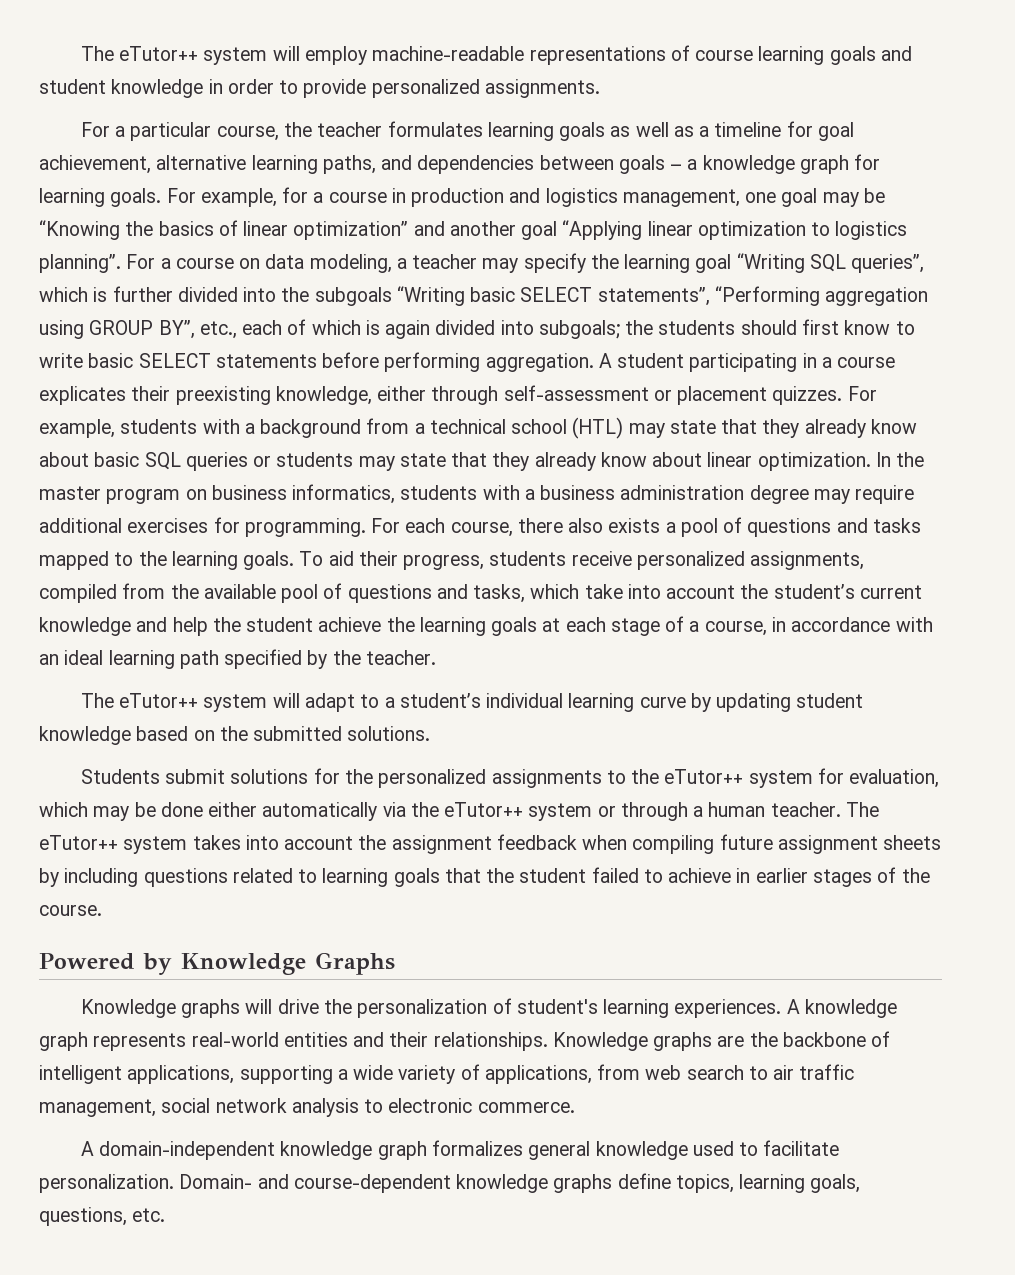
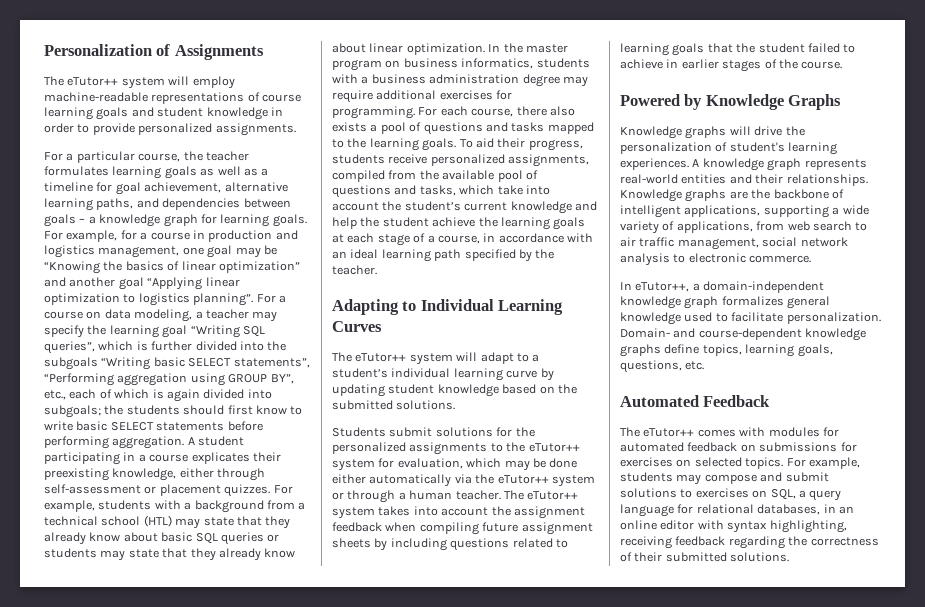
(80, 53) none -> [44,44,264,60] Personalization of Assignments //
(436, 657) none -> [332,299,564,315] [332,321,382,332] // Adapting to Individual Learning Curves
[80,1141,94,1156] A -> [620,282,700,292] In eTutor++, a
(166, 1215) none -> [620,395,771,407] [620,427,839,437] [620,442,857,452] [620,457,860,469] [620,472,829,485] [620,488,842,501] [620,504,854,517] [620,520,847,533] [620,536,879,549] [620,552,790,562] // Automated Feedback // The eTutor++ comes with modules for automated feedback on submissions for exercises on selected topics. For example, students may compose and submit solutions to exercises on SQL, a query language for relational databases, in an online editor with syntax highlighting, receiving feedback regarding the correctness of their submitted solutions.

